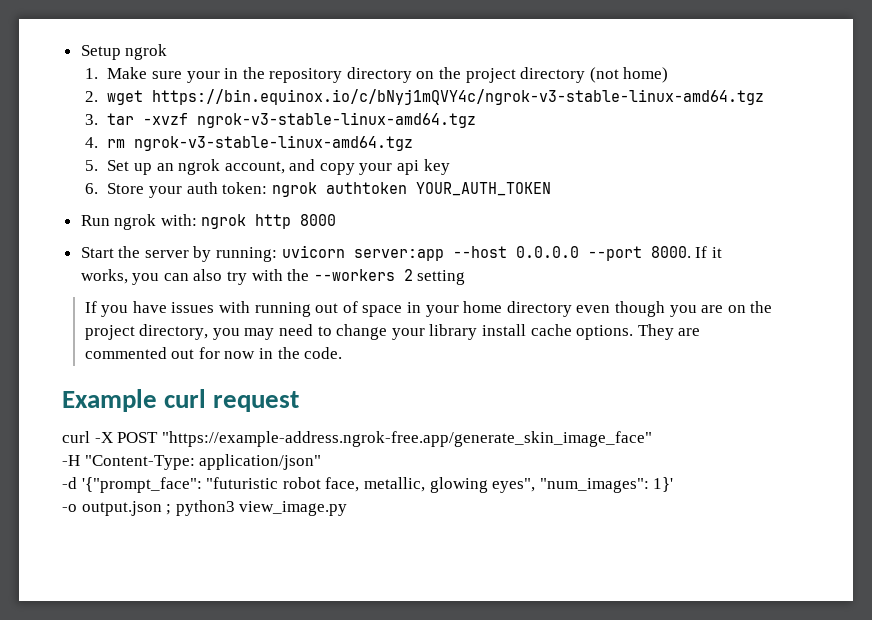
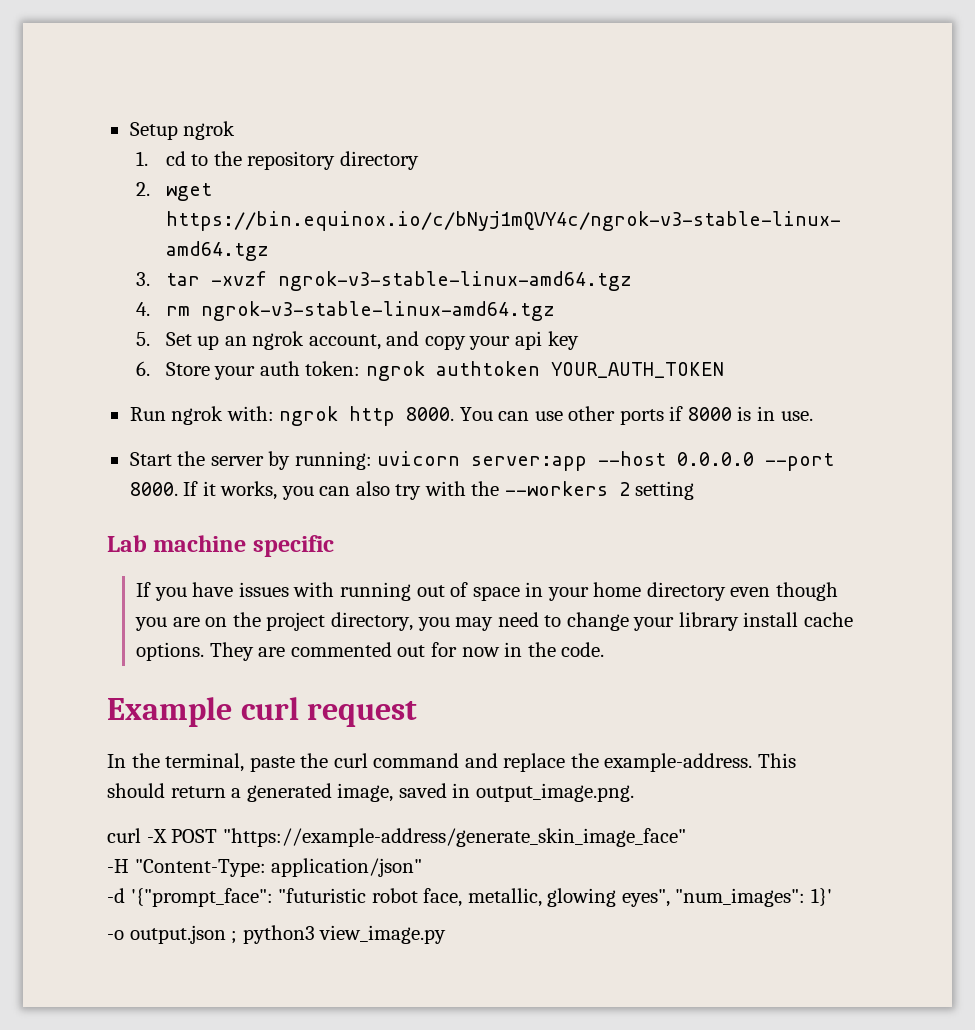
[107,67,239,83] Make sure your in -> [165,151,209,166] cd to
[416,67,669,83] on the project directory (not home) -> (419, 160) none
[300,214,337,226] 8000 -> [406,406,813,425] 8000. You can use other ports if 8000 is in use.
(466, 277) none -> [107,535,334,557] // Lab machine specific
(300, 401) none -> [107,753,796,772] [107,783,634,802] // In the terminal, paste the curl command and replace the example-address. This should return a generated image, saved in output_image.png.
[161,431,652,447] "https://example-address.ngrok-free.app/generate_skin_image_face" -> [222,828,686,847] "https://example-address/generate_skin_image_face"

